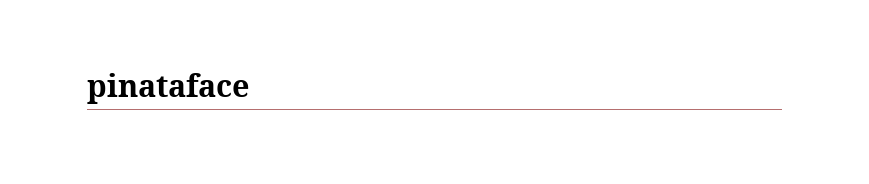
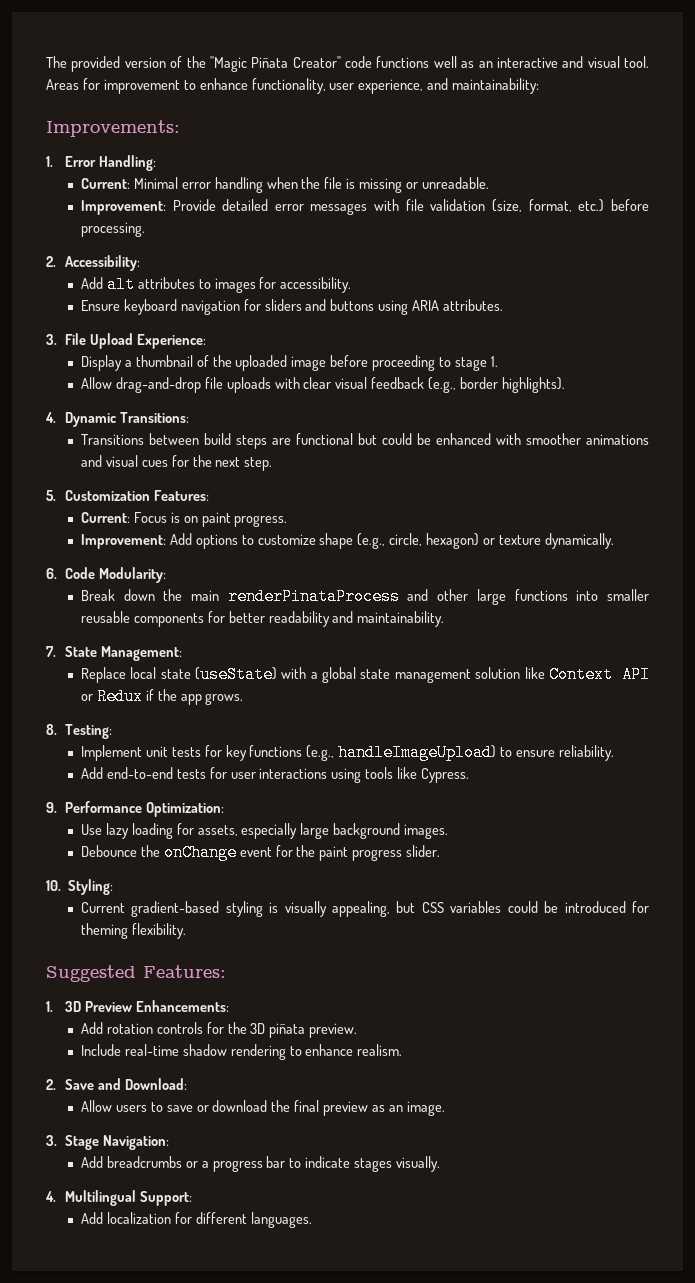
[87,73,249,104] pinataface -> [46,56,649,72] [46,78,540,94] [46,120,180,137] [46,155,156,171] [80,177,490,193] [80,199,650,215] [80,222,145,237] [46,255,140,271] [80,276,352,293] [80,299,504,315] [46,333,206,349] [80,355,498,371] [80,377,566,393] [45,412,189,427] [80,433,649,449] [80,455,273,471] [46,490,209,501] [80,512,288,527] [80,533,614,549] [46,567,166,583] [80,588,650,605] [80,611,445,627] [46,646,182,661] [80,666,650,683] [80,688,244,705] [46,724,112,739] [80,744,615,761] [80,767,470,783] [46,801,224,817] [80,823,449,839] [80,844,441,861] [46,879,114,895] [80,901,649,917] [80,923,186,939] [46,965,226,982] [46,1000,229,1012] [80,1022,358,1038] [80,1044,403,1060] [46,1078,187,1090] [80,1100,445,1116] [46,1135,169,1150] [80,1156,441,1172] [45,1190,192,1206] [80,1212,312,1228] The provided version of the "Magic Piñata Creator" code functions well as an interactive and visual tool. Areas for improvement to enhance functionality, user experience, and maintainability: // Improvements: // 1. Error Handling: // Current: Minimal error handling when the file is missing or unreadable. // Improvement: Provide detailed error messages with file validation (size, format, etc.) before processing. // 2. Accessibility: // Add alt attributes to images for accessibility. // Ensure keyboard navigation for sliders and buttons using ARIA attributes. // 3. File Upload Experience: // Display a thumbnail of the uploaded image before proceeding to stage 1. // Allow drag-and-drop file uploads with clear visual feedback (e.g., border highlights). // 4. Dynamic Transitions: // Transitions between build steps are functional but could be enhanced with smoother animations and visual cues for the next step. // 5. Customization Features: // Current: Focus is on paint progress. // Improvement: Add options to customize shape (e.g., circle, hexagon) or texture dynamically. // 6. Code Modularity: // Break down the main renderPinataProcess and other large functions into smaller reusable components for better readability and maintainability. // 7. State Management: // Replace local state (useState) with a global state management solution like Context API or Redux if the app grows. // 8. Testing: // Implement unit tests for key functions (e.g., handleImageUpload) to ensure reliability. // Add end-to-end tests for user interactions using tools like Cypress. // 9. Performance Optimization: // Use lazy loading for assets, especially large background images. // Debounce the onChange event for the paint progress slider. // 10. Styling: // Current gradient-based styling is visually appealing, but CSS variables could be introduced for theming flexibility. // Suggested Features: // 1. 3D Preview Enhancements: // Add rotation controls for the 3D piñata preview. // Include real-time shadow rendering to enhance realism. // 2. Save and Download: // Allow users to save or download the final preview as an image. // 3. Stage Navigation: // Add breadcrumbs or a progress bar to indicate stages visually. // 4. Multilingual Support: // Add localization for different languages.

